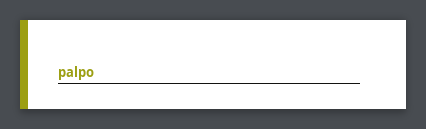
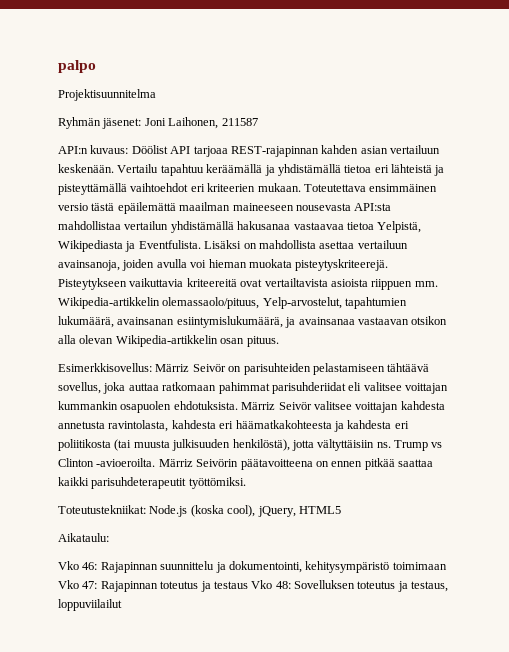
(94, 73) none -> [58,89,156,101] [58,117,258,129] [58,145,440,157] [58,164,445,176] [58,183,438,195] [58,202,392,214] [58,221,422,233] [58,240,408,252] [58,259,389,271] [58,278,438,290] [58,297,408,309] [58,316,448,328] [58,335,279,347] [58,363,430,375] [58,382,448,394] [58,401,445,413] [58,420,409,432] [58,439,443,451] [58,458,433,470] [58,477,246,489] [58,505,341,517] [58,533,109,542] [58,561,447,573] [58,580,449,592] [58,599,122,611] // Projektisuunnitelma // Ryhmän jäsenet: Joni Laihonen, 211587 // API:n kuvaus: Döölist API tarjoaa REST-rajapinnan kahden asian vertailuun keskenään. Vertailu tapahtuu keräämällä ja yhdistämällä tietoa eri lähteistä ja pisteyttämällä vaihtoehdot eri kriteerien mukaan. Toteutettava ensimmäinen versio tästä epäilemättä maailman maineeseen nousevasta API:sta mahdollistaa vertailun yhdistämällä hakusanaa vastaavaa tietoa Yelpistä, Wikipediasta ja Eventfulista. Lisäksi on mahdollista asettaa vertailuun avainsanoja, joiden avulla voi hieman muokata pisteytyskriteerejä. Pisteytykseen vaikuttavia kriteereitä ovat vertailtavista asioista riippuen mm. Wikipedia-artikkelin olemassaolo/pituus, Yelp-arvostelut, tapahtumien lukumäärä, avainsanan esiintymislukumäärä, ja avainsanaa vastaavan otsikon alla olevan Wikipedia-artikkelin osan pituus. // Esimerkkisovellus: Märriz Seivör on parisuhteiden pelastamiseen tähtäävä sovellus, joka auttaa ratkomaan pahimmat parisuhderiidat eli valitsee voittajan kummankin osapuolen ehdotuksista. Märriz Seivör valitsee voittajan kahdesta annetusta ravintolasta, kahdesta eri häämatkakohteesta ja kahdesta eri poliitikosta (tai muusta julkisuuden henkilöstä), jotta vältyttäisiin ns. Trump vs Clinton -avioeroilta. Märriz Seivörin päätavoitteena on ennen pitkää saattaa kaikki parisuhdeterapeutit työttömiksi. // Toteutustekniikat: Node.js (koska cool), jQuery, HTML5 // Aikataulu: // Vko 46: Rajapinnan suunnittelu ja dokumentointi, kehitysympäristö toimimaan Vko 47: Rajapinnan toteutus ja testaus Vko 48: Sovelluksen toteutus ja testaus, loppuviilailut

